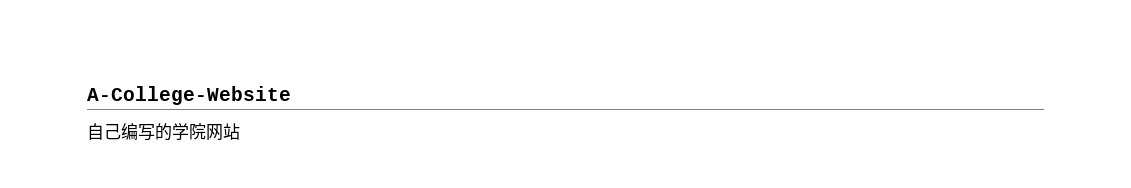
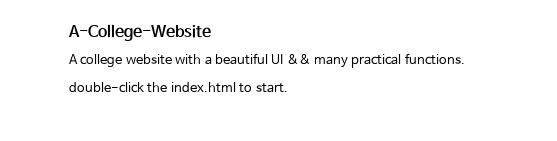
[87,123,240,141] 自己编写的学院网站 -> [69,53,465,68] [69,82,288,93] A college website with a beautiful UI && many practical functions. // double-click the index.html to start.

